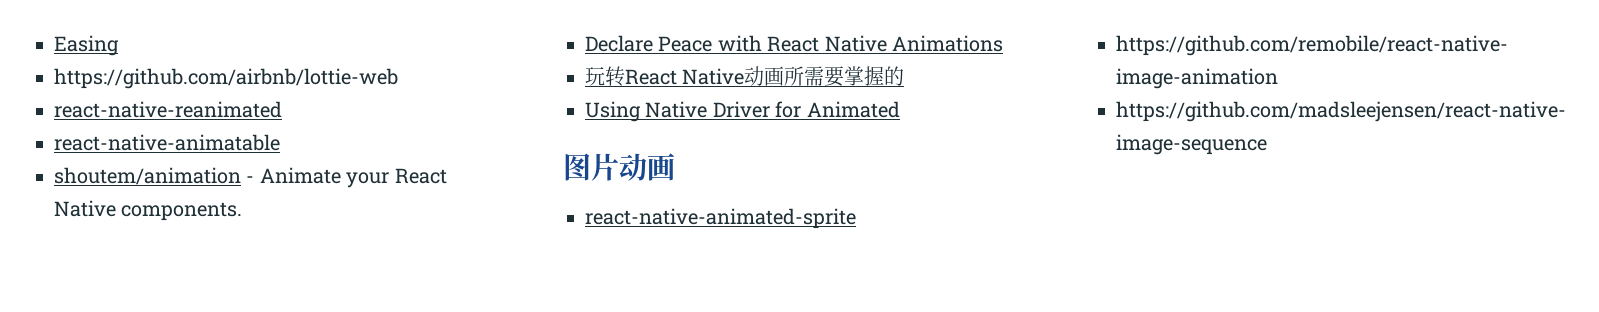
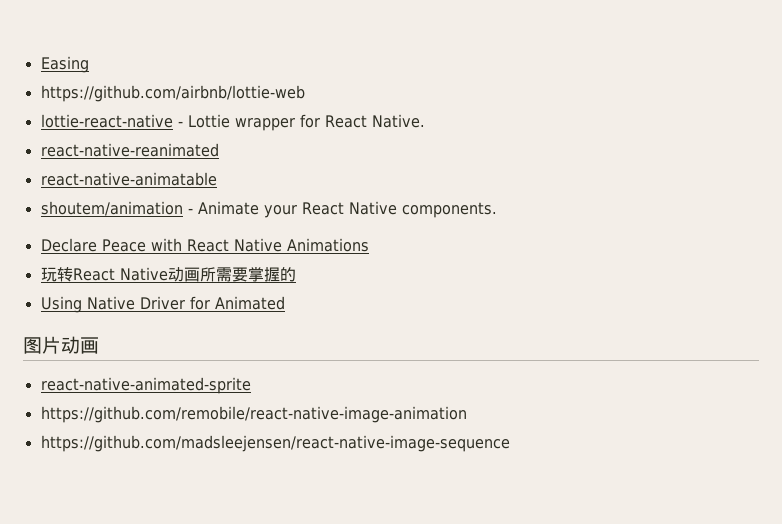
(398, 78) none -> [40,114,425,131] // lottie-react-native - Lottie wrapper for React Native.

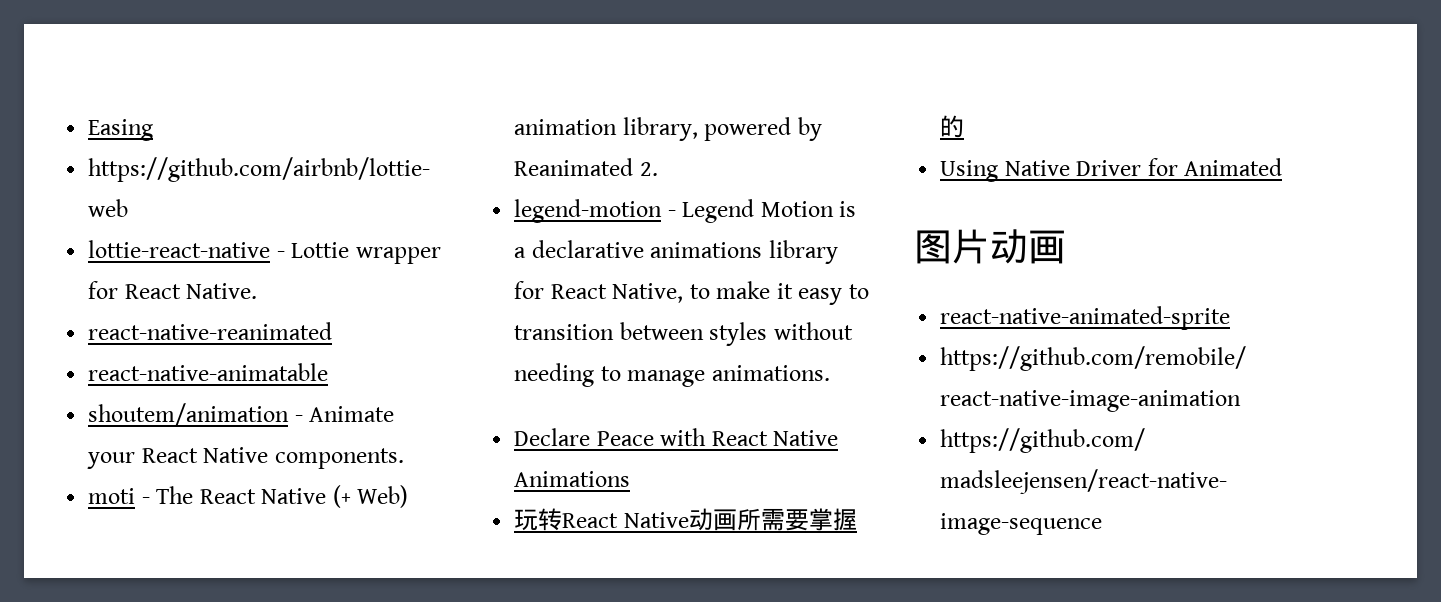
(497, 210) none -> [88,485,409,508] [514,117,822,141] [514,158,658,176] [514,199,857,223] [514,240,838,264] [514,281,869,305] [514,322,853,346] [514,363,830,387] // moti - The React Native (+ Web) animation library, powered by Reanimated 2. // legend-motion - Legend Motion is a declarative animations library for React Native, to make it easy to transition between styles without needing to manage animations.

